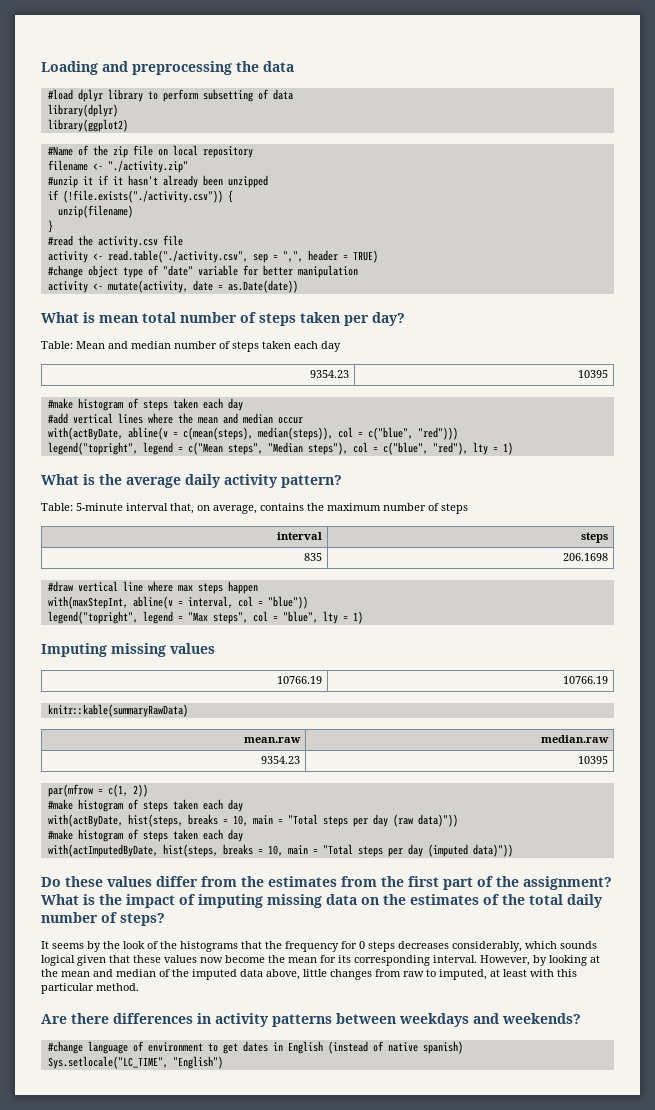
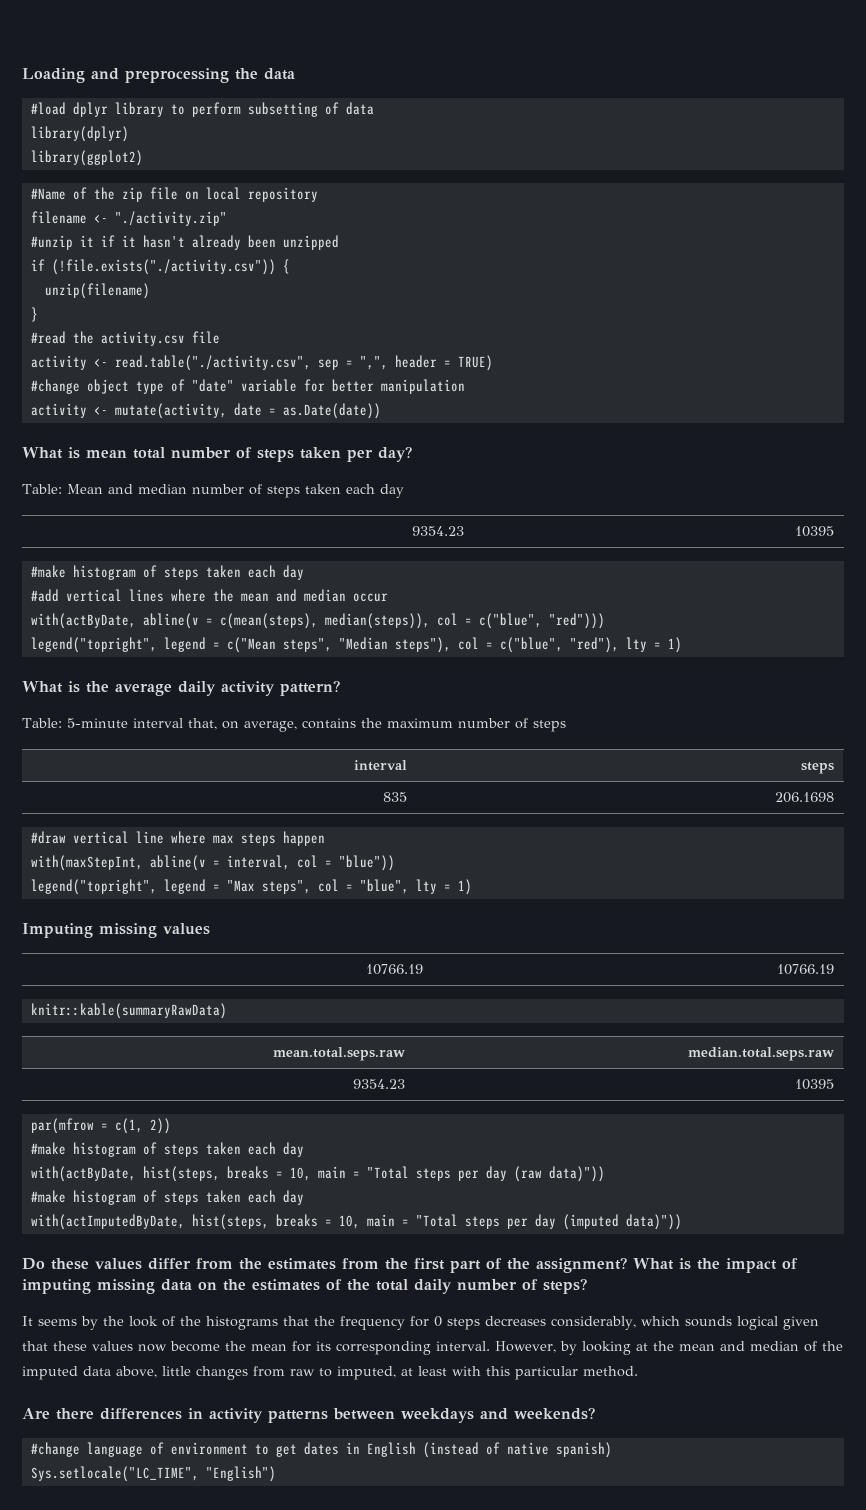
[244,737,302,743] [541,735,610,743] mean.raw | median.raw -> [273,1047,406,1061] [688,1047,835,1061] mean.total.seps.raw | median.total.seps.raw

